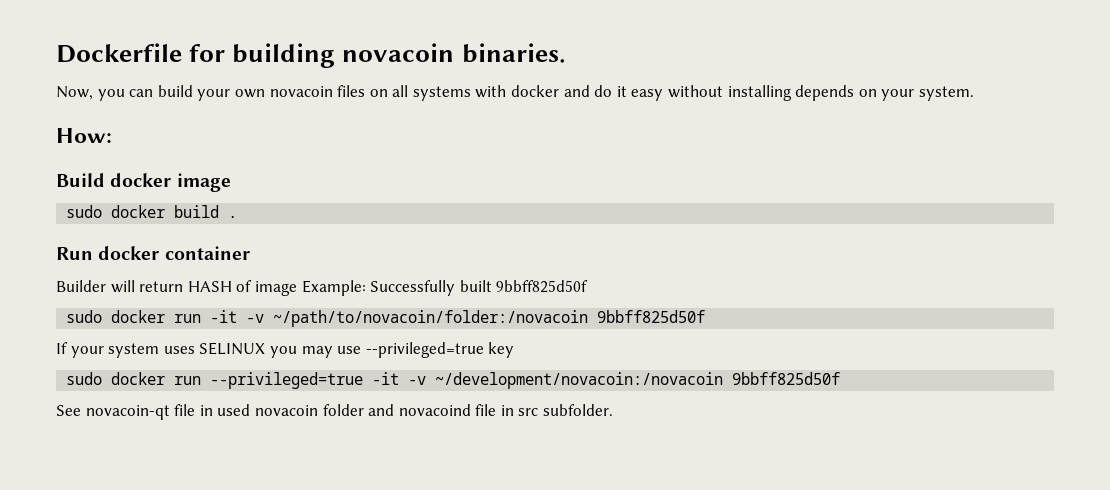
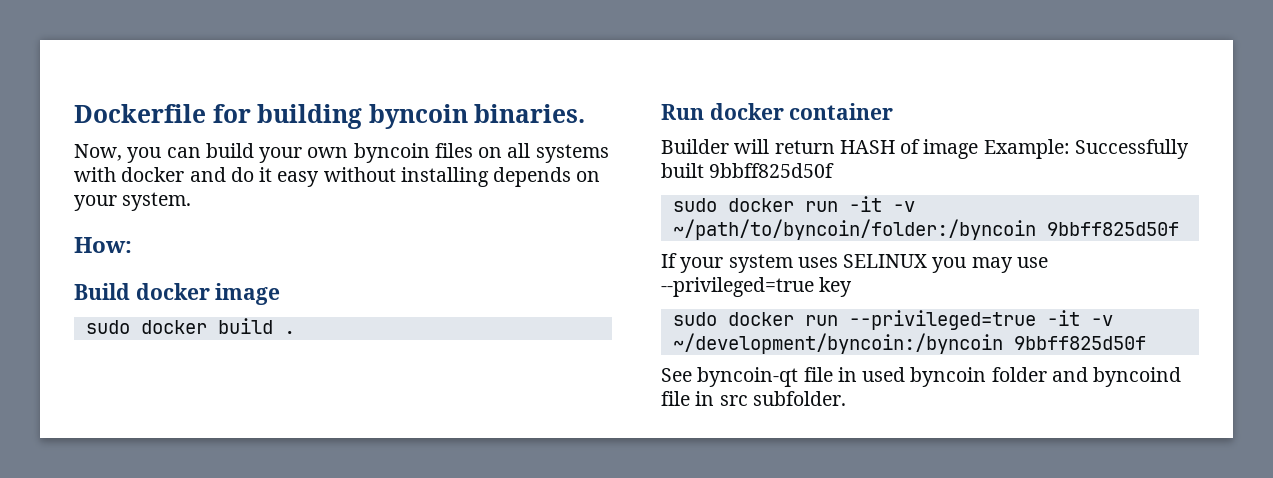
[342,43,455,62] novacoin -> [368,104,468,129] byncoin
[269,86,333,97] novacoin -> [353,143,430,163] byncoin
[273,310,589,327] ~/path/to/novacoin/folder:/novacoin -> [672,219,1036,240] ~/path/to/byncoin/folder:/byncoin
[435,372,724,389] ~/development/novacoin:/novacoin -> [672,333,1003,354] ~/development/byncoin:/byncoin
[85,405,170,420] novacoin-qt -> [697,367,799,387] byncoin-qt
[254,405,318,416] novacoin -> [910,367,987,387] byncoin
[398,404,471,416] novacoind -> [1093,367,1182,387] byncoind

